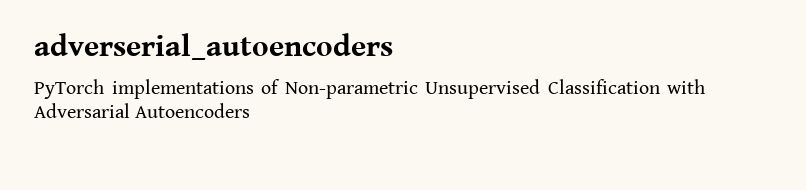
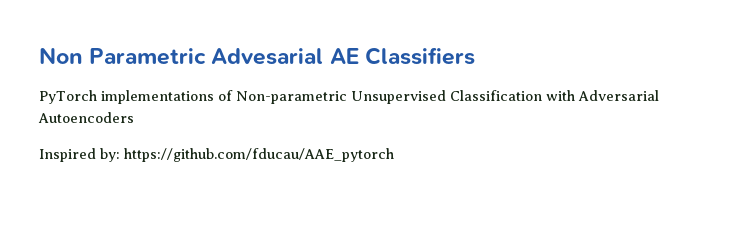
[34,33,393,60] adverserial_autoencoders -> [39,47,475,65] Non Parametric Advesarial AE Classifiers
(251, 110) none -> [39,148,394,162] // Inspired by: https://github.com/fducau/AAE_pytorch

